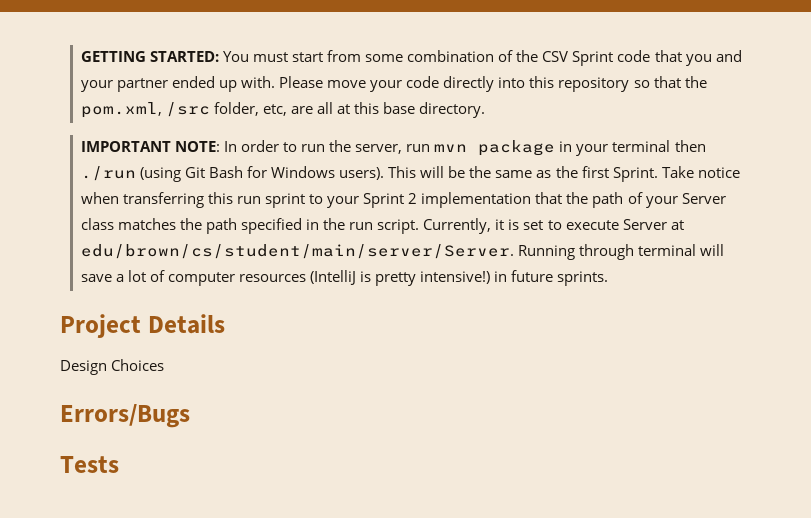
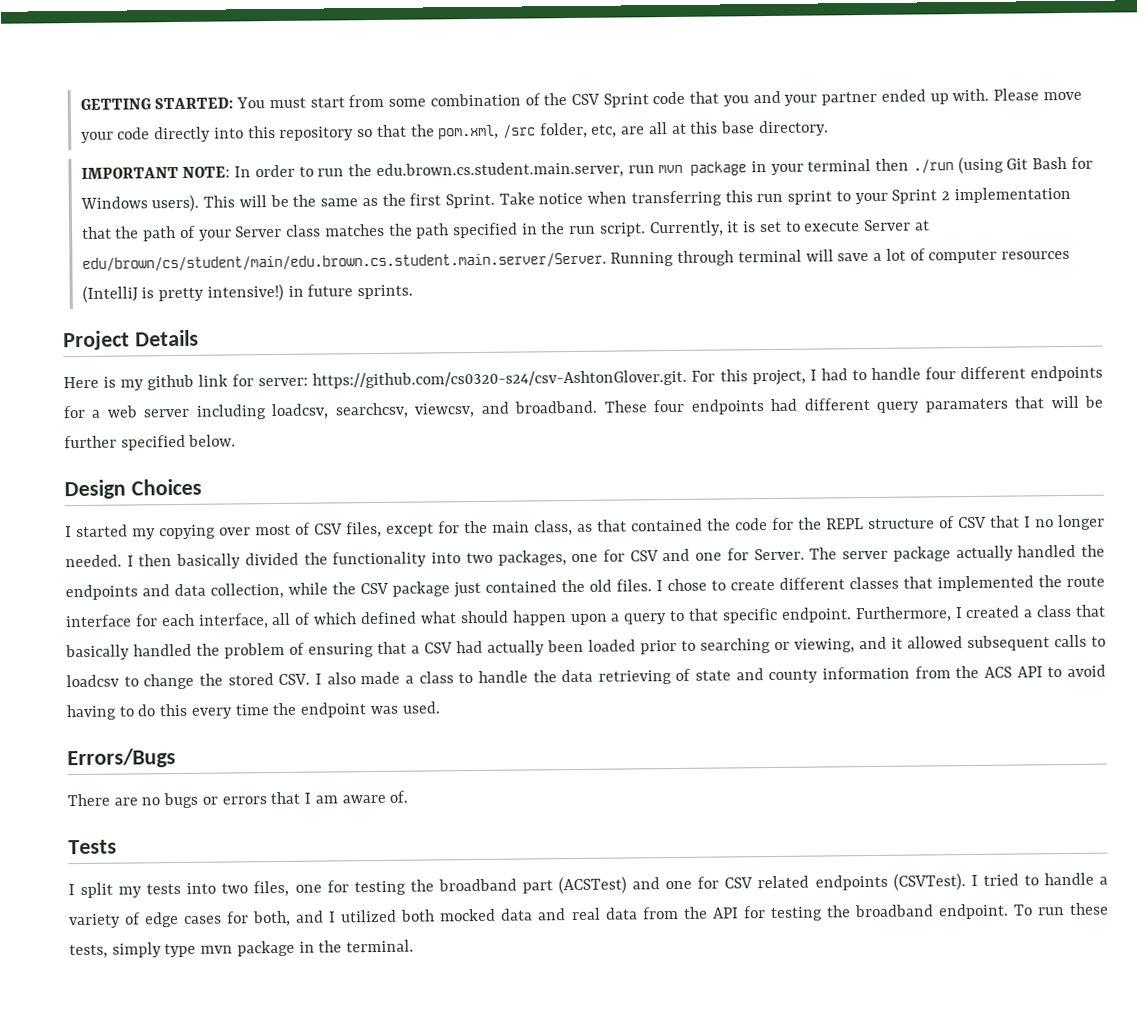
[355,144,403,154] server, -> [375,161,624,179] edu.brown.cs.student.main.server,
[80,244,514,259] edu/brown/cs/student/main/server/Server. -> [81,252,607,272] edu/brown/cs/student/main/edu.brown.cs.student.main.server/Server.
[60,359,165,375] [60,404,190,428] [60,456,119,473] Design Choices // Errors/Bugs // Tests -> [63,365,1103,391] [63,395,1104,420] [64,434,237,451] [64,478,202,500] [65,514,1105,540] [65,544,1106,570] [65,575,1105,601] [65,604,1106,629] [65,634,1106,661] [66,664,1107,690] [66,701,440,721] [67,748,176,769] [67,790,409,809] [68,839,117,855] [68,872,1109,899] [69,902,1109,929] [69,939,415,959] Here is my github link for server: https://github.com/cs0320-s24/csv-AshtonGlover.git. For this project, I had to handle four different endpoints for a web server including loadcsv, searchcsv, viewcsv, and broadband. These four endpoints had different query paramaters that will be further specified below. // Design Choices // I started my copying over most of CSV files, except for the main class, as that contained the code for the REPL structure of CSV that I no longer needed. I then basically divided the functionality into two packages, one for CSV and one for Server. The server package actually handled the endpoints and data collection, while the CSV package just contained the old files. I chose to create different classes that implemented the route interface for each interface, all of which defined what should happen upon a query to that specific endpoint. Furthermore, I created a class that basically handled the problem of ensuring that a CSV had actually been loaded prior to searching or viewing, and it allowed subsequent calls to loadcsv to change the stored CSV. I also made a class to handle the data retrieving of state and county information from the ACS API to avoid having to do this every time the endpoint was used. // Errors/Bugs // There are no bugs or errors that I am aware of. // Tests // I split my tests into two files, one for testing the broadband part (ACSTest) and one for CSV related endpoints (CSVTest). I tried to handle a variety of edge cases for both, and I utilized both mocked data and real data from the API for testing the broadband endpoint. To run these tests, simply type mvn package in the terminal.

